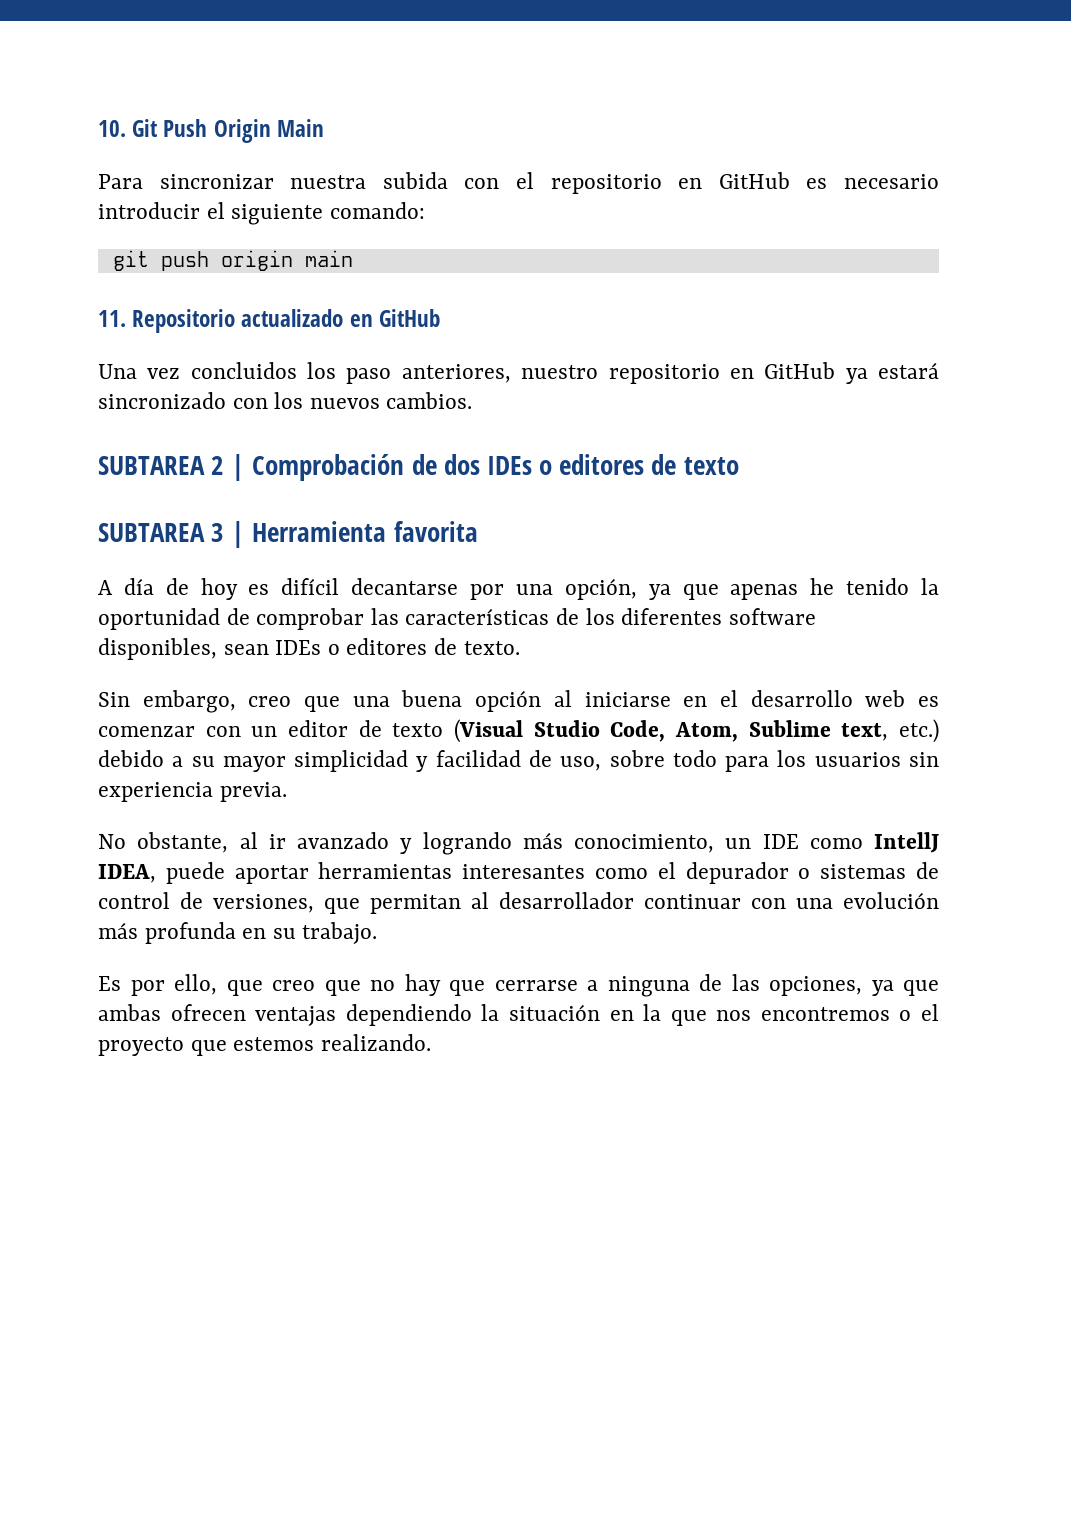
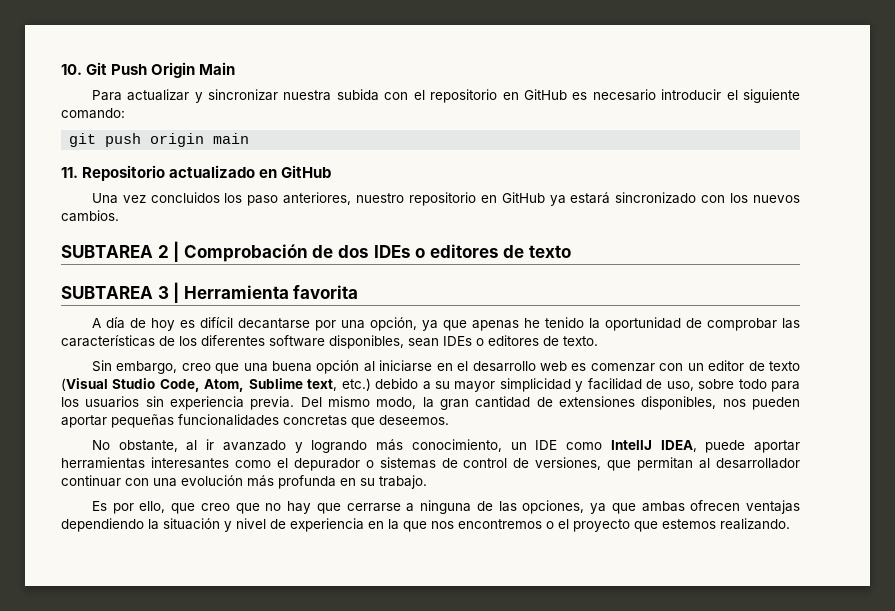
(143, 181) none -> [127,89,203,103] actualizar y
(287, 792) none -> [300,396,800,410] [61,414,449,428] Del mismo modo, la gran cantidad de extensiones disponibles, nos pueden aportar pequeñas funcionalidades concretas que deseemos.
(600, 1012) none -> [224,518,364,532] y nivel de experiencia

